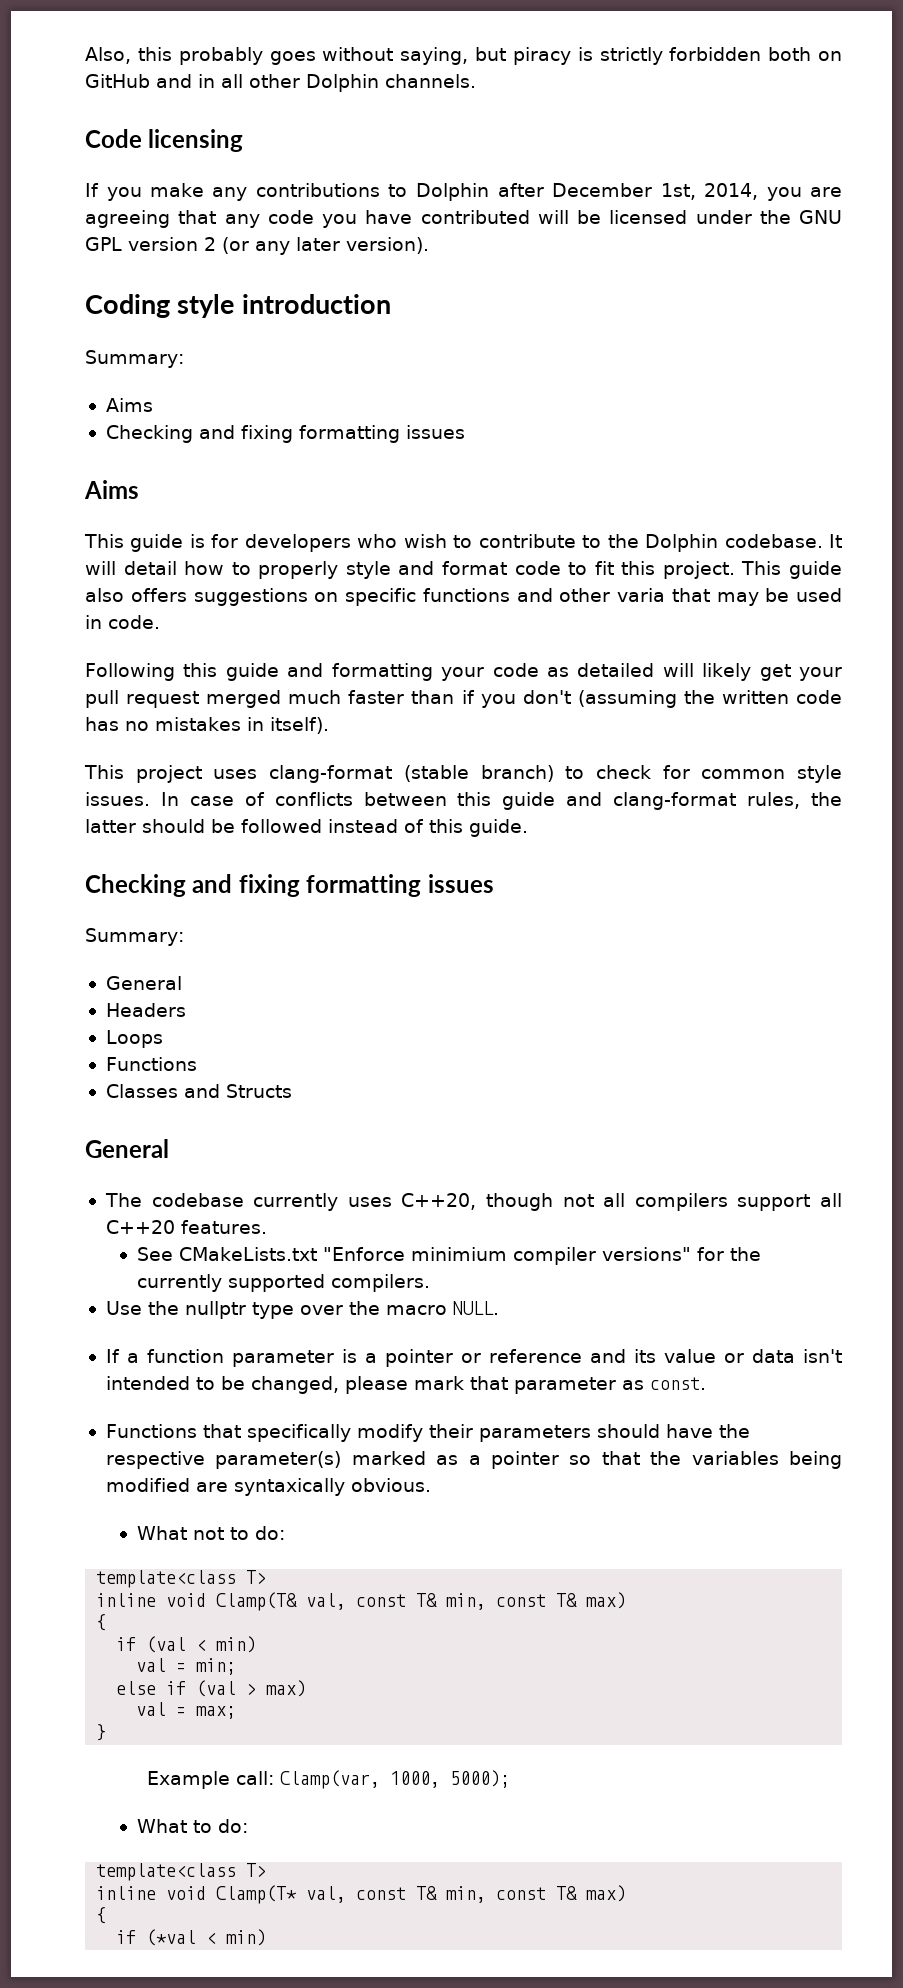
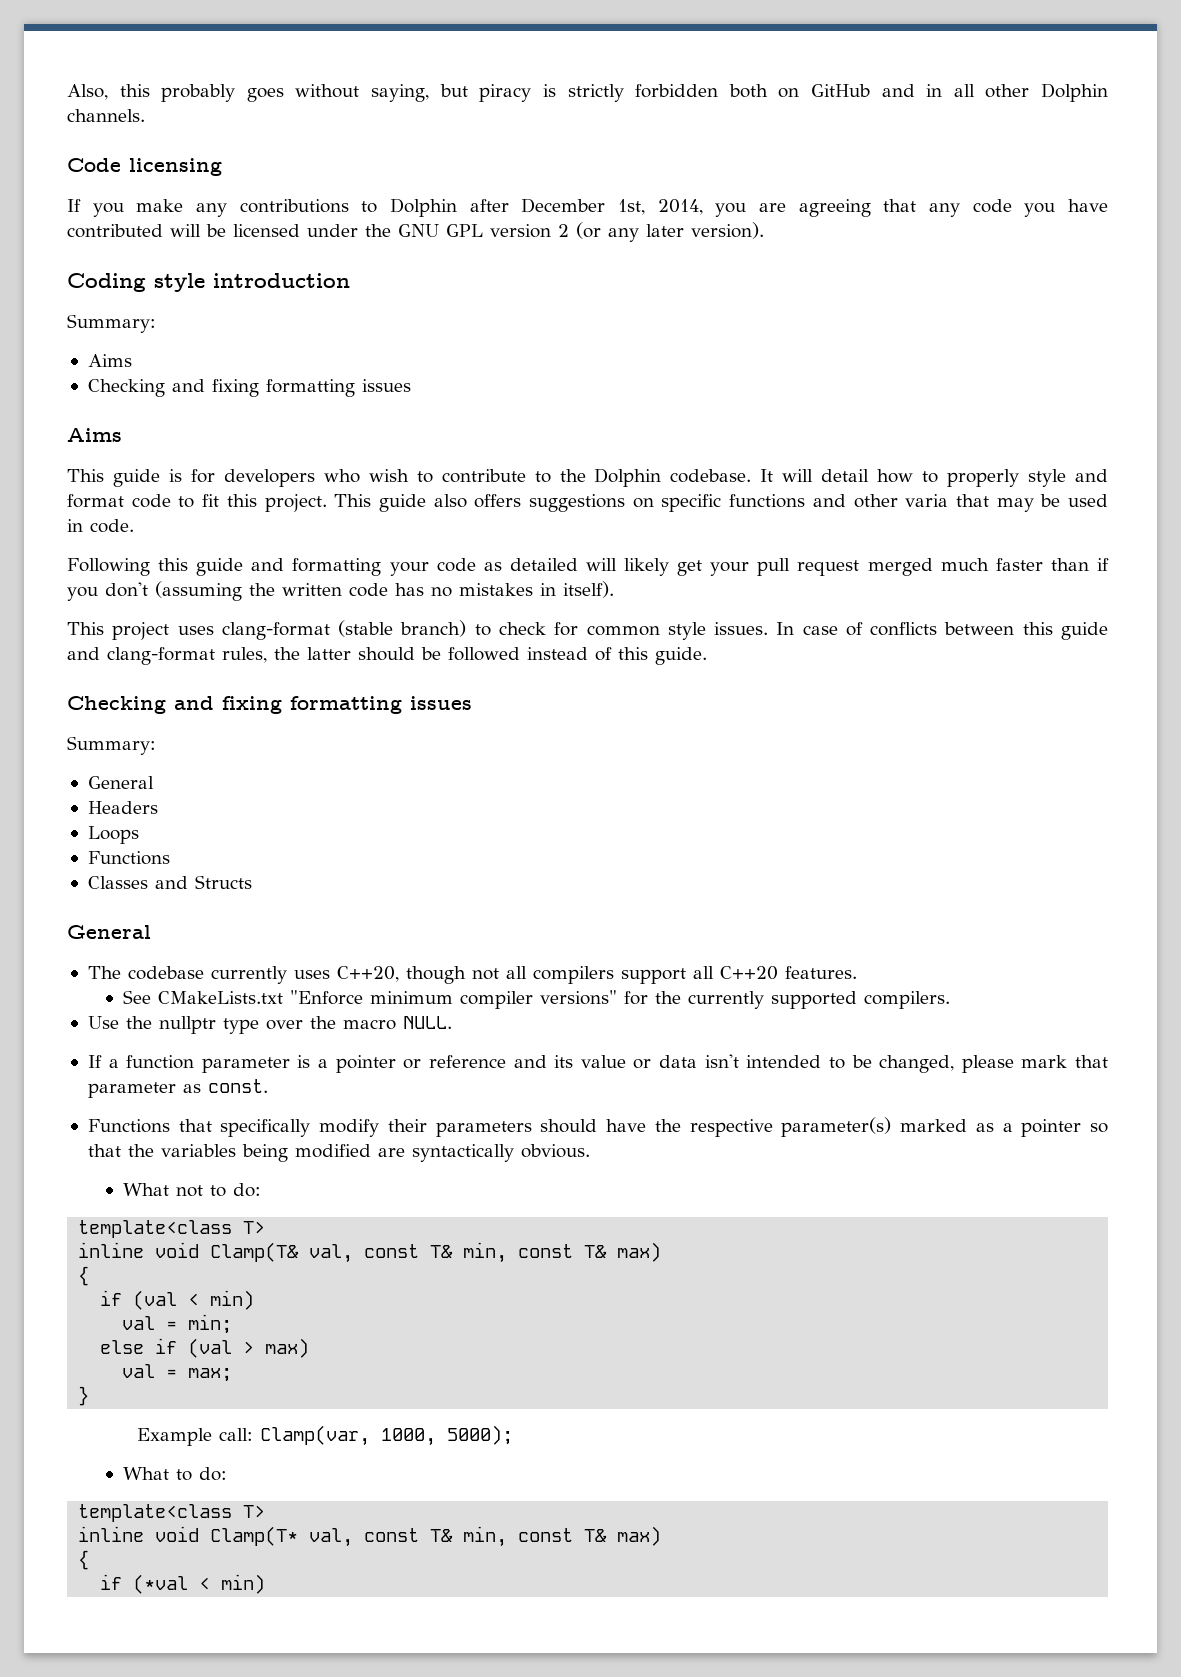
[410,1247,507,1261] minimium -> [370,991,454,1004] minimum
[233,1478,345,1496] syntaxically -> [411,1144,514,1162] syntactically

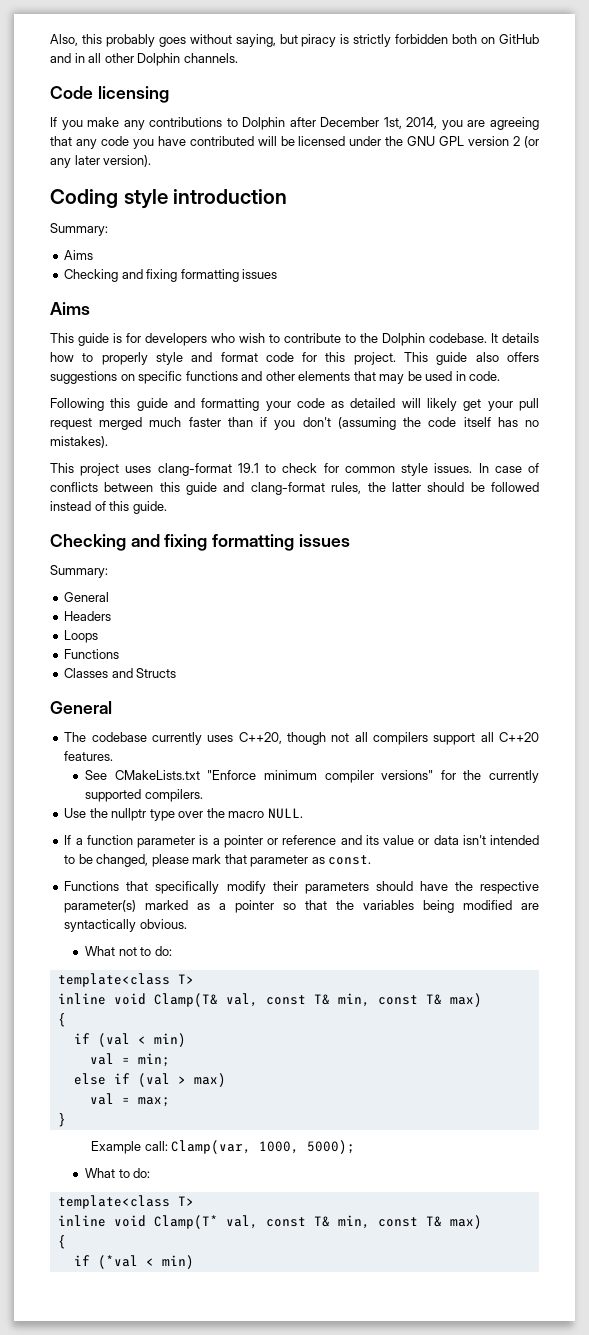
[782,469,870,482] will detail -> [502,333,539,343] details
[178,494,220,508] to fit -> [302,352,318,362] for
[905,494,949,507] varia -> [298,371,351,381] elements
[282,581,614,598] written code has no mistakes in itself). -> [428,417,539,427] [50,436,108,448] code itself has no mistakes).
[338,620,467,637] (stable branch) -> [237,463,259,473] 19.1

